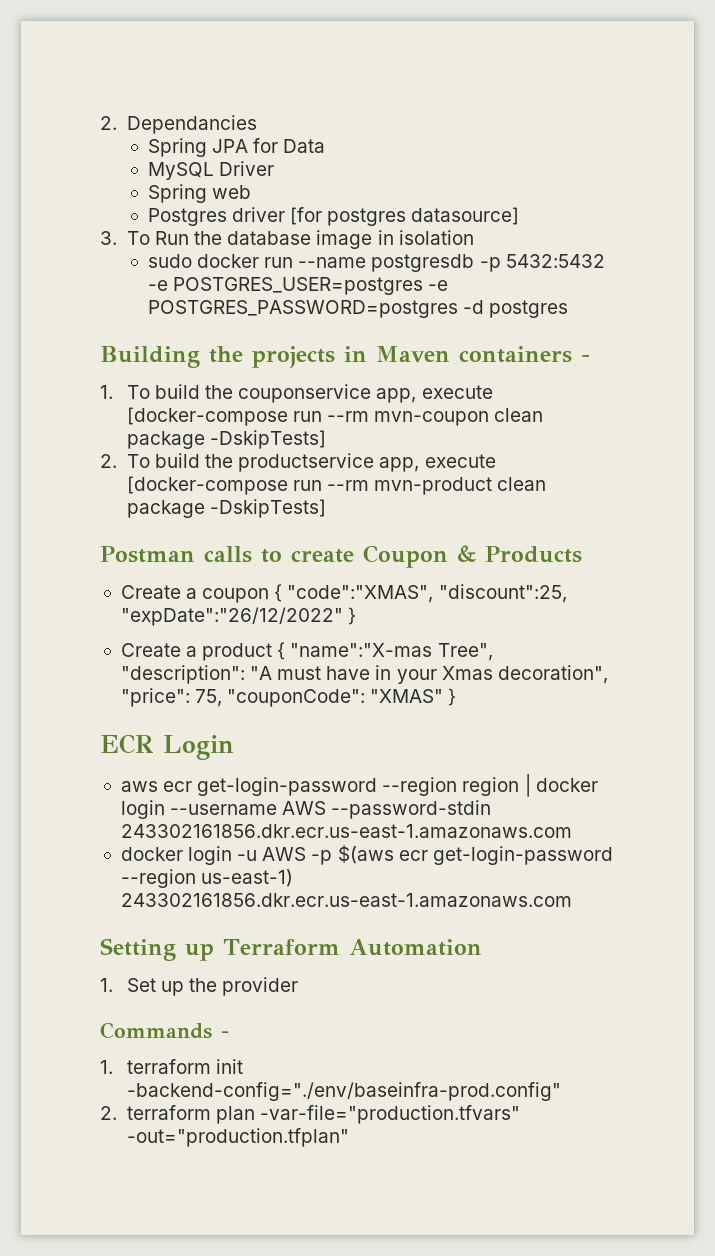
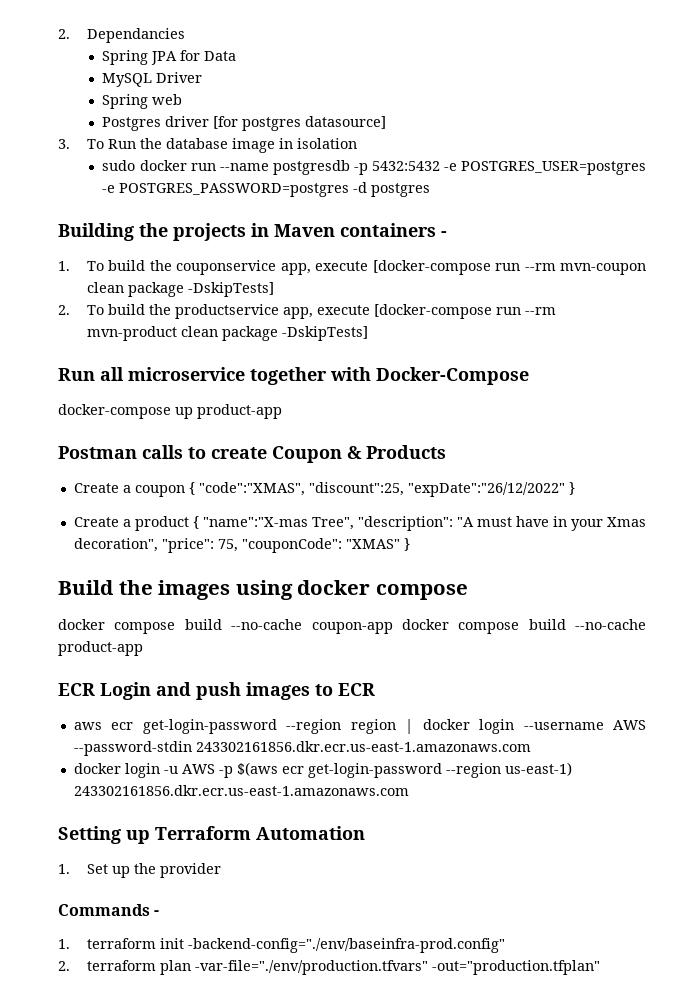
(327, 508) none -> [58,367,529,385] [58,404,282,419] // Run all microservice together with Docker-Compose // docker-compose up product-app
[100,734,234,760] ECR Login -> [58,580,468,600] [58,619,646,634] [58,641,143,656] [58,682,375,700] Build the images using docker compose // docker compose build --no-cache coupon-app docker compose build --no-cache product-app // ECR Login and push images to ECR
[260,1105,521,1124] -var-file="production.tfvars" -> [194,960,428,975] -var-file="./env/production.tfvars"

